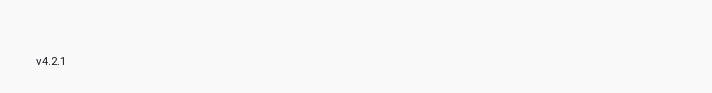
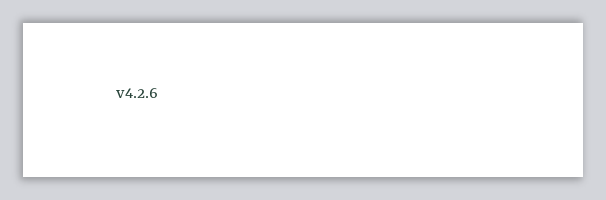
[36,57,66,65] v4.2.1 -> [116,88,158,98] v4.2.6

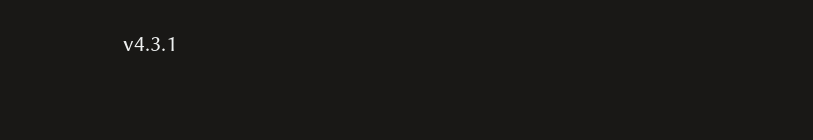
[116,88,158,98] v4.2.6 -> [123,37,177,51] v4.3.1

